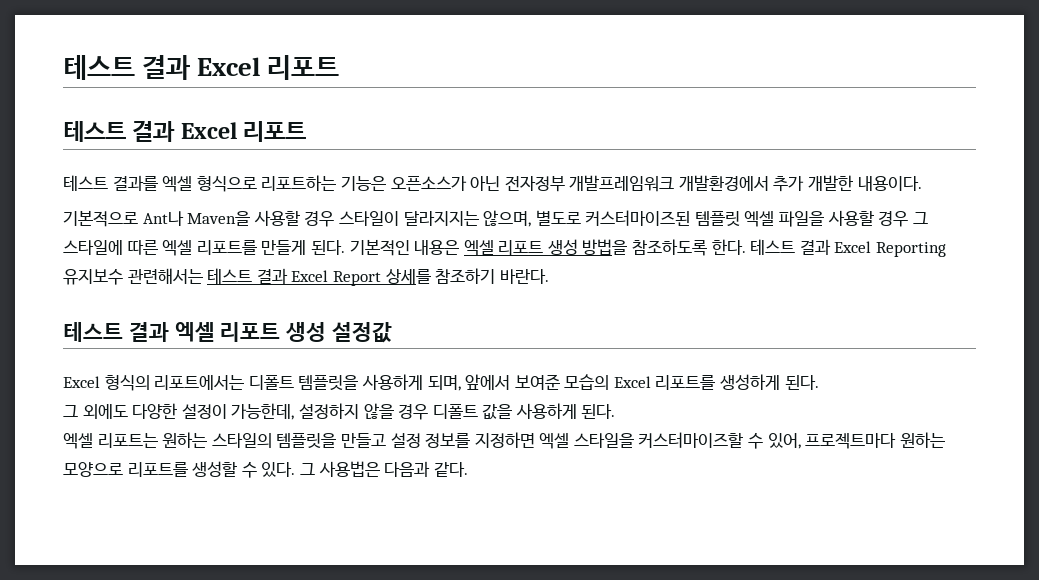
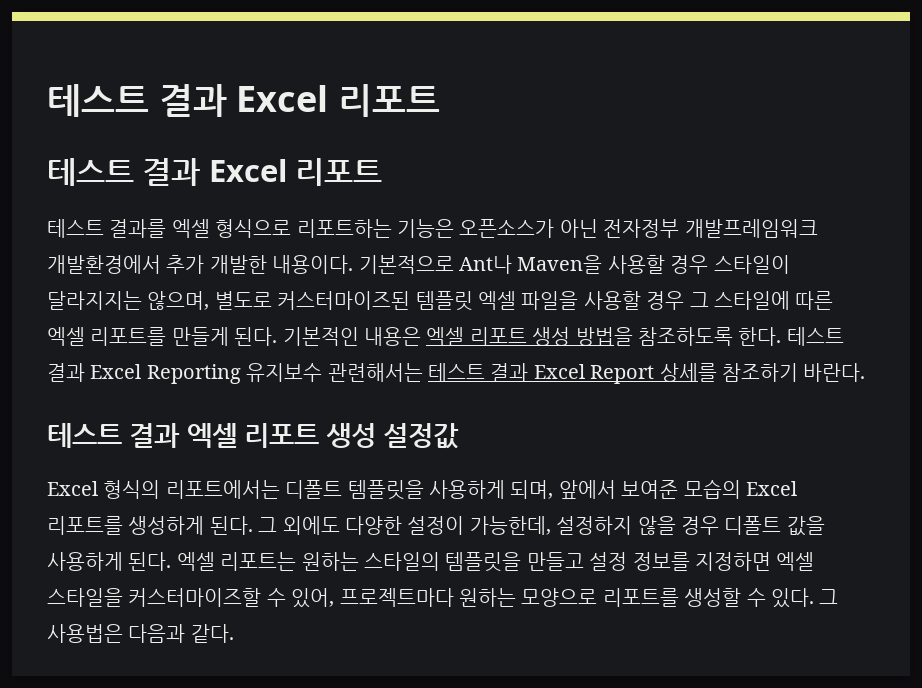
(922, 183) // -> (354, 264) none
(819, 382) // -> (253, 525) none
(616, 411) // -> (172, 561) none

